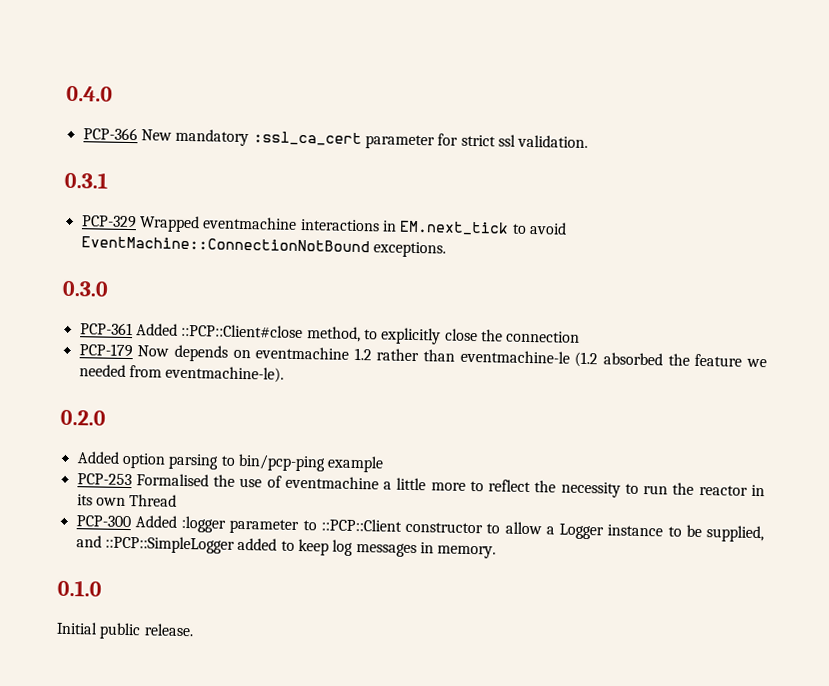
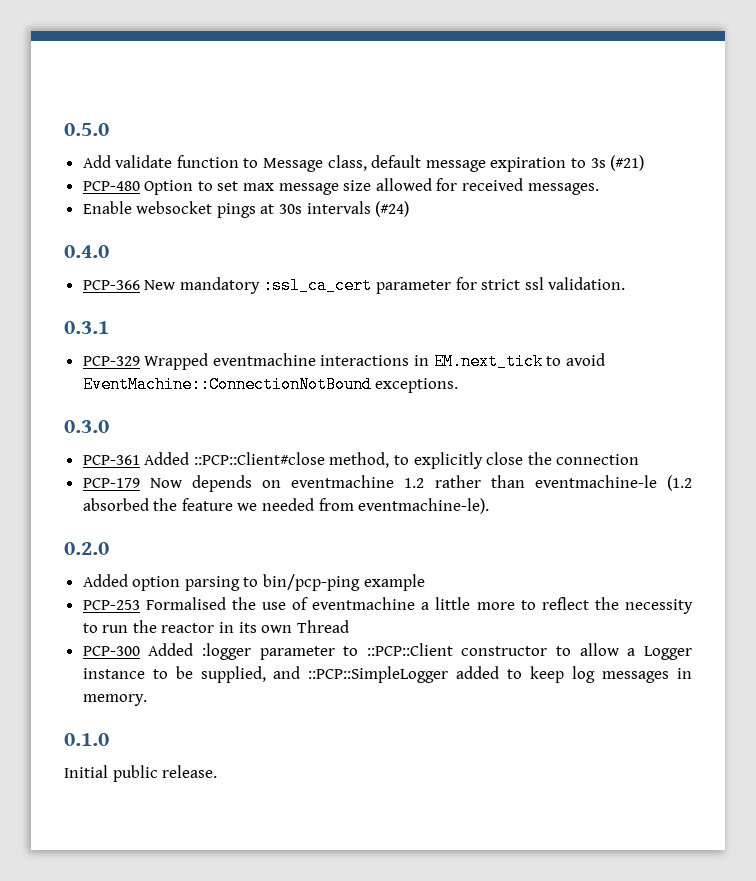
(66, 93) none -> [64,123,109,136] [82,155,645,172] [82,178,599,195] [82,201,410,218] 0.5.0 // Add validate function to Message class, default message expiration to 3s (#21) // PCP-480 Option to set max message size allowed for received messages. // Enable websocket pings at 30s intervals (#24) //

